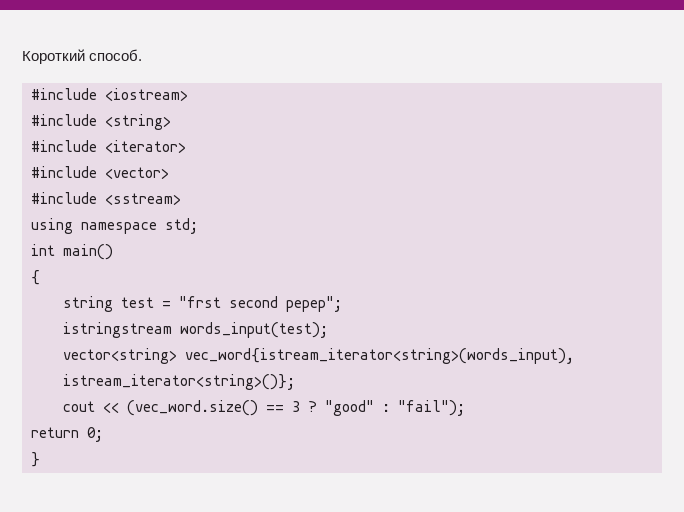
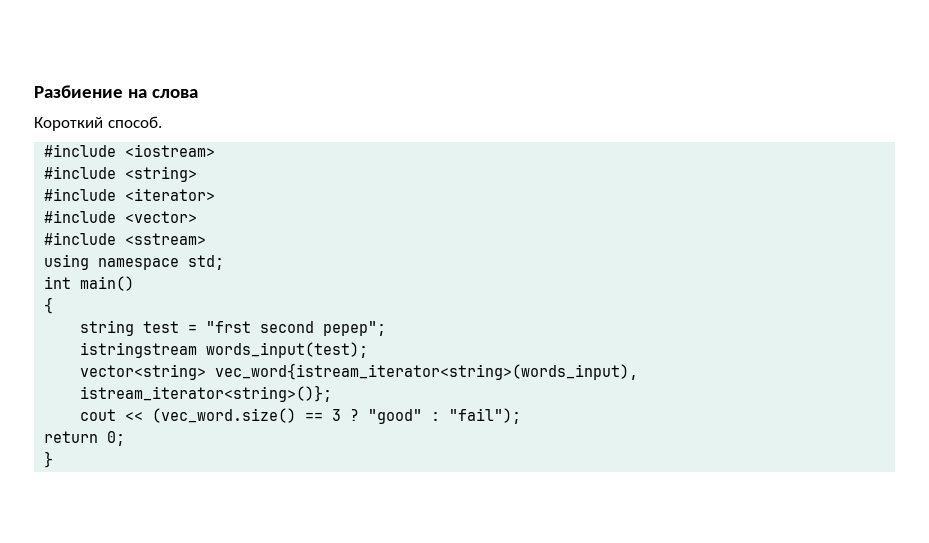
(22, 56) none -> [34,85,198,98] Разбиение на слова //

